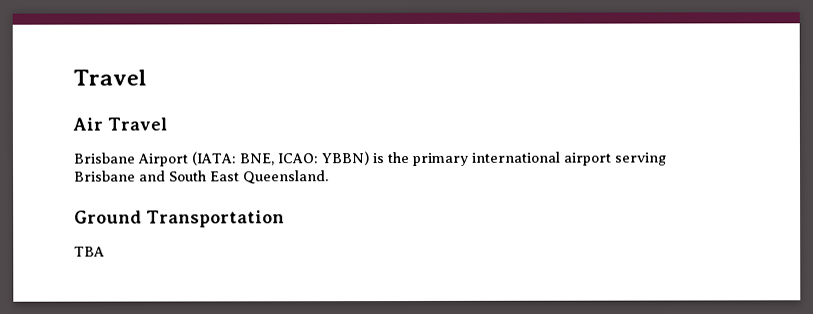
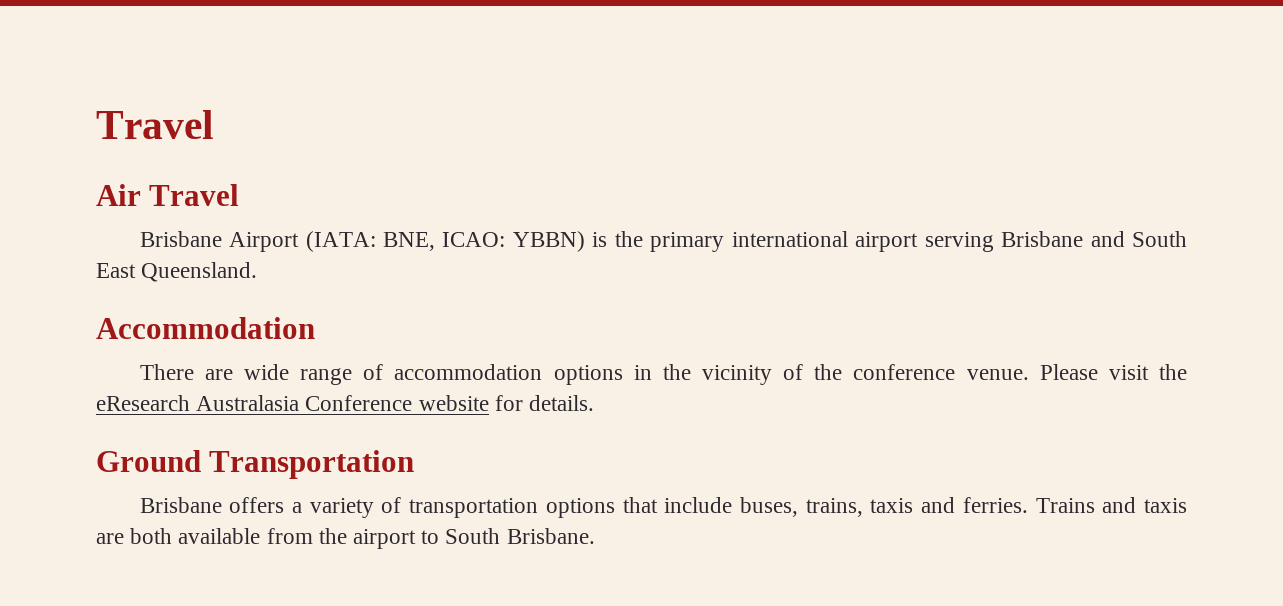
[74,210,285,228] [74,246,105,257] Ground Transportation // TBA -> [96,317,315,339] [139,364,1187,385] [96,395,595,411] [96,450,415,479] [139,497,1187,518] [96,528,595,549] Accommodation // There are wide range of accommodation options in the vicinity of the conference venue. Please visit the eResearch Australasia Conference website for details. // Ground Transportation // Brisbane offers a variety of transportation options that include buses, trains, taxis and ferries. Trains and taxis are both available from the airport to South Brisbane.

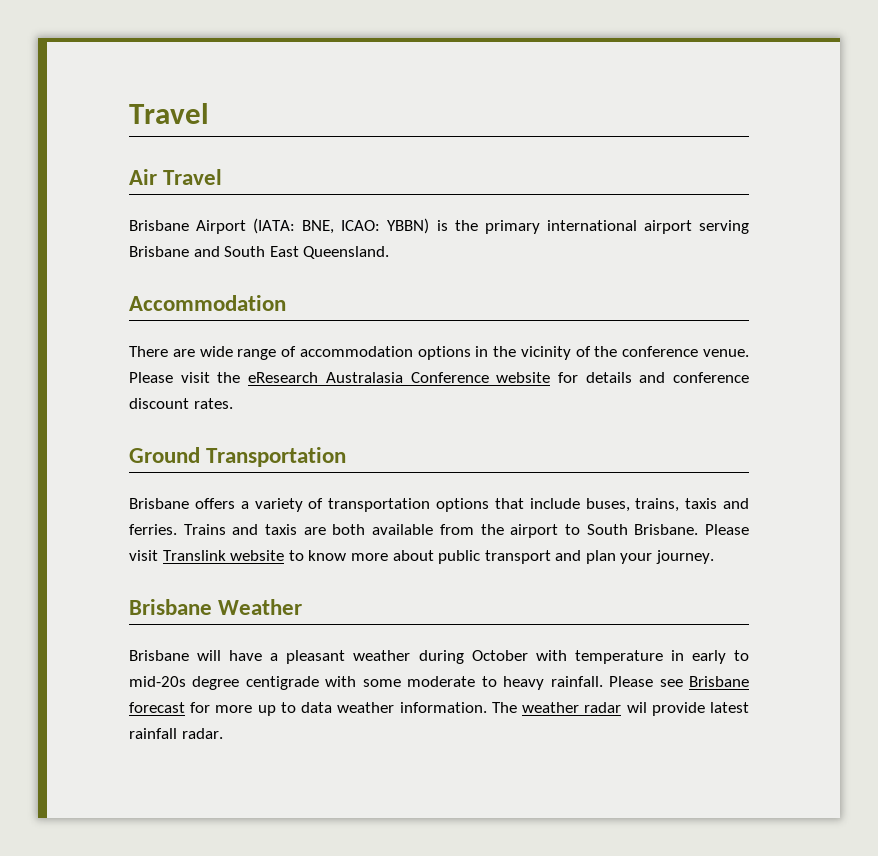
[529,395,595,411] details. -> [585,372,749,383] [129,398,233,409] details and conference discount rates.
(595, 536) none -> [704,524,749,535] [129,550,715,564] [129,599,303,615] [129,650,750,664] [129,676,749,690] [129,702,749,716] [129,728,223,739] Please visit Translink website to know more about public transport and plan your journey. // Brisbane Weather // Brisbane will have a pleasant weather during October with temperature in early to mid-20s degree centigrade with some moderate to heavy rainfall. Please see Brisbane forecast for more up to data weather information. The weather radar wil provide latest rainfall radar.

